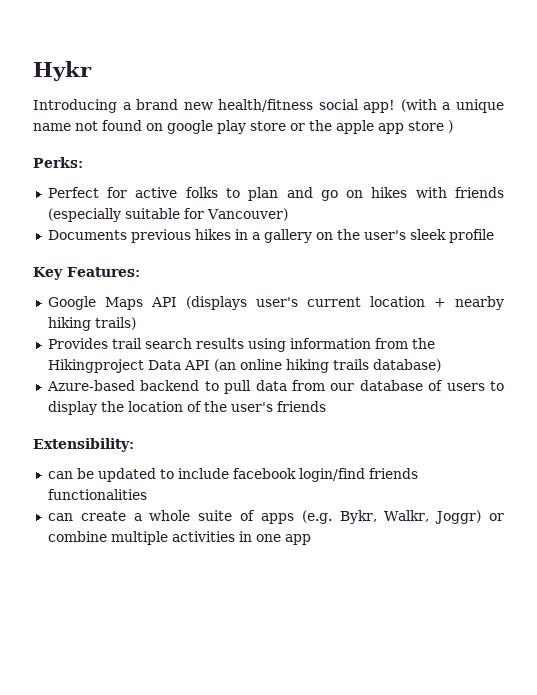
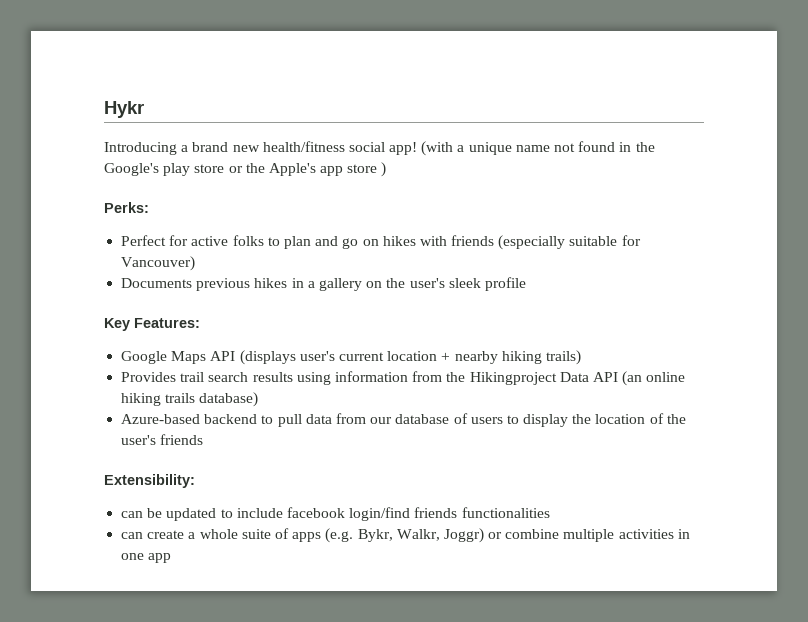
[146,120,213,134] on google -> [619,142,655,152] [104,163,159,176] in the Google's
[336,120,374,134] apple -> [268,163,316,176] Apple's

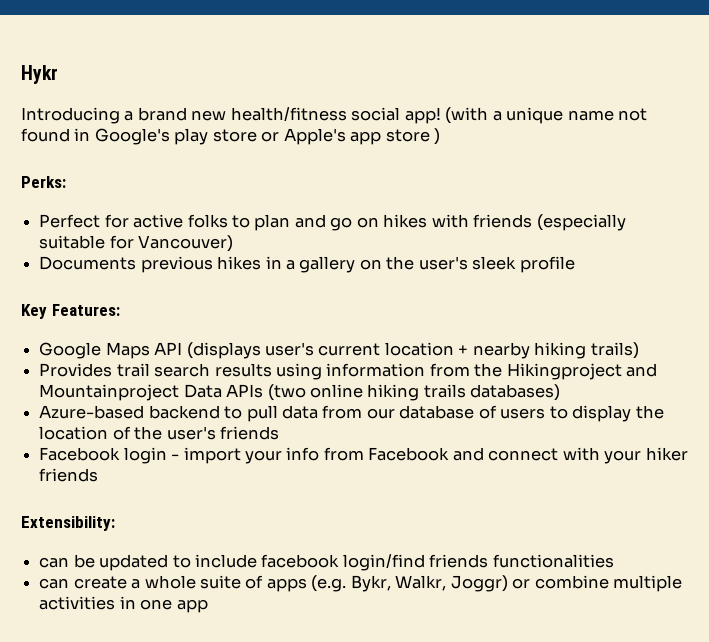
[635,142,655,152] the -> (91, 134) none
[245,163,265,173] the -> (280, 136) none
[559,371,643,386] Data API (an -> [626,363,658,377] [39,384,306,401] and Mountainproject Data APIs (two
[199,392,259,407] database) -> [470,384,561,401] databases)
(204, 439) none -> [39,447,688,464] [39,468,99,482] // Facebook login - import your info from Facebook and connect with your hiker friends

